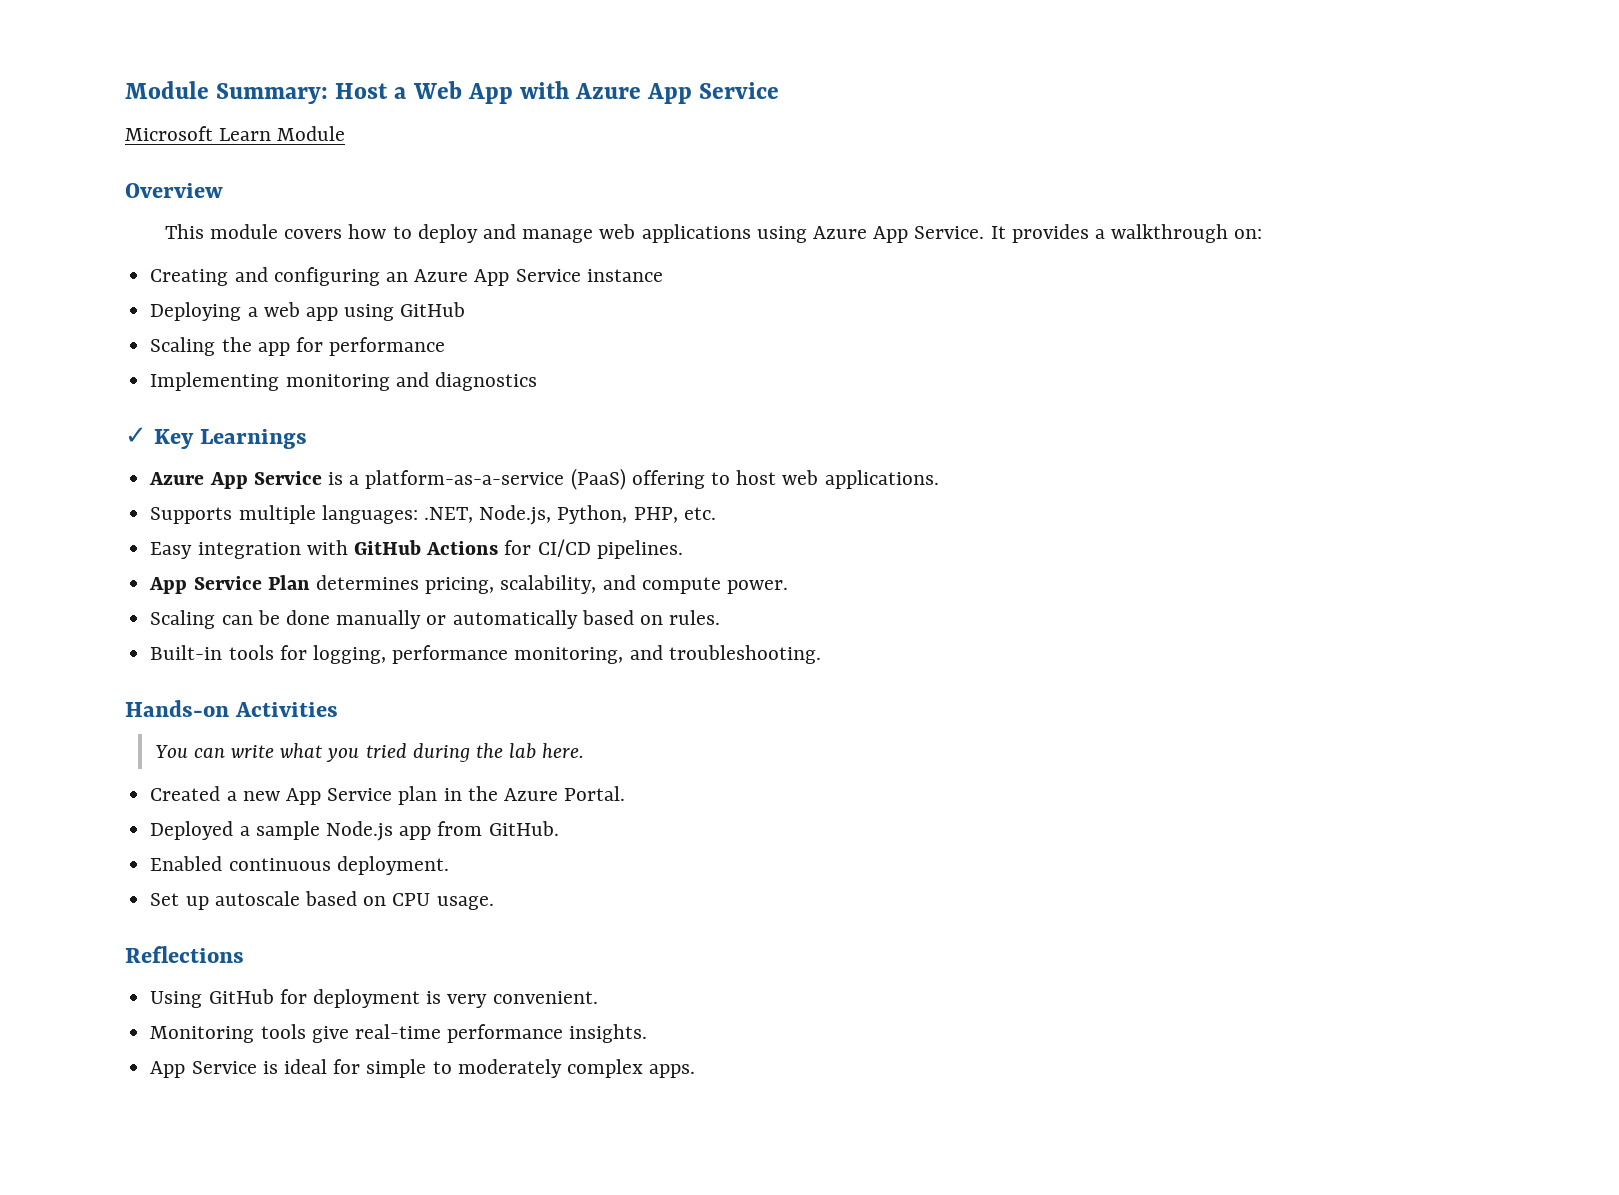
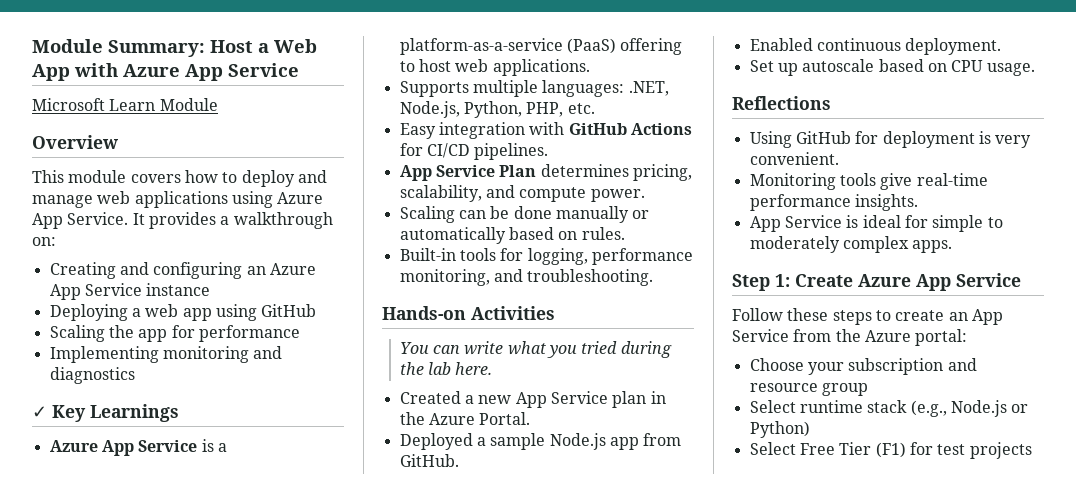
(696, 1071) none -> [732,273,1021,291] [732,308,1003,325] [732,329,968,346] [749,358,977,375] [749,383,868,396] [749,400,1029,417] [749,421,810,438] [749,442,1032,459] // Step 1: Create Azure App Service // Follow these steps to create an App Service from the Azure portal: // Choose your subscription and resource group // Select runtime stack (e.g., Node.js or Python) // Select Free Tier (F1) for test projects

